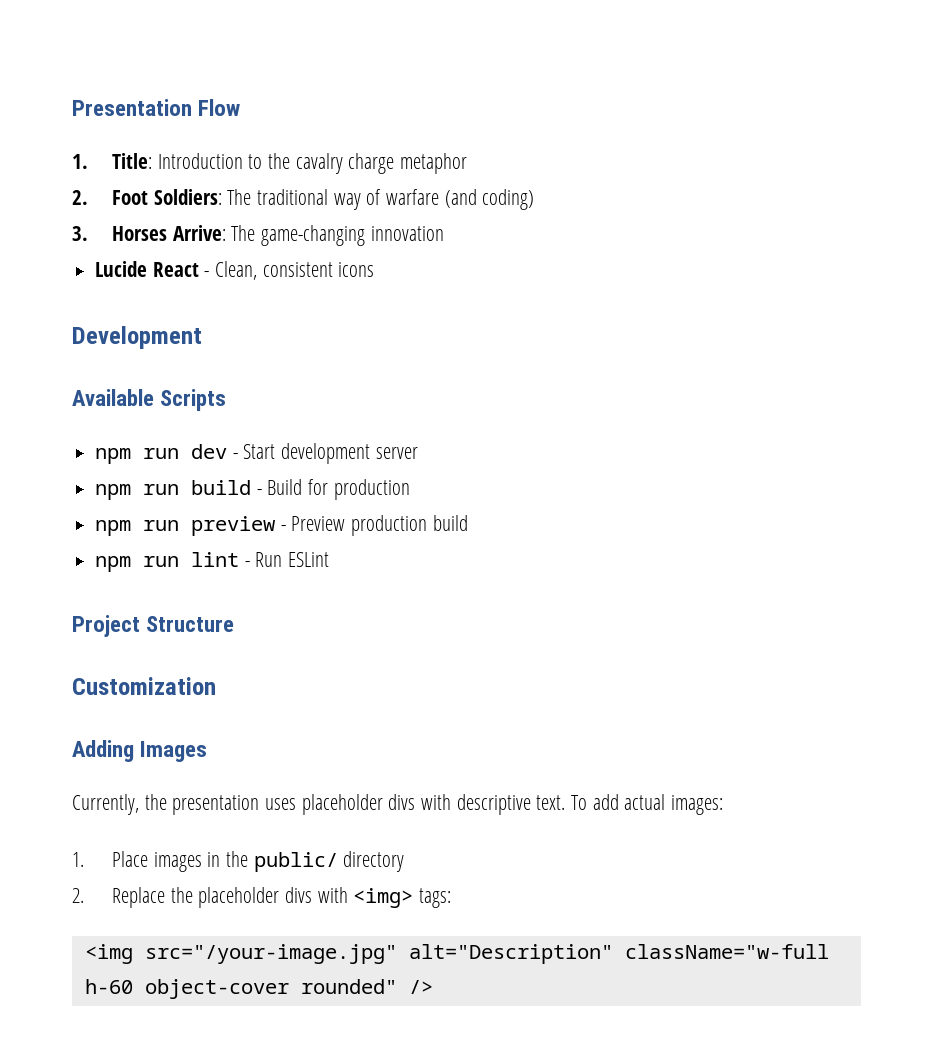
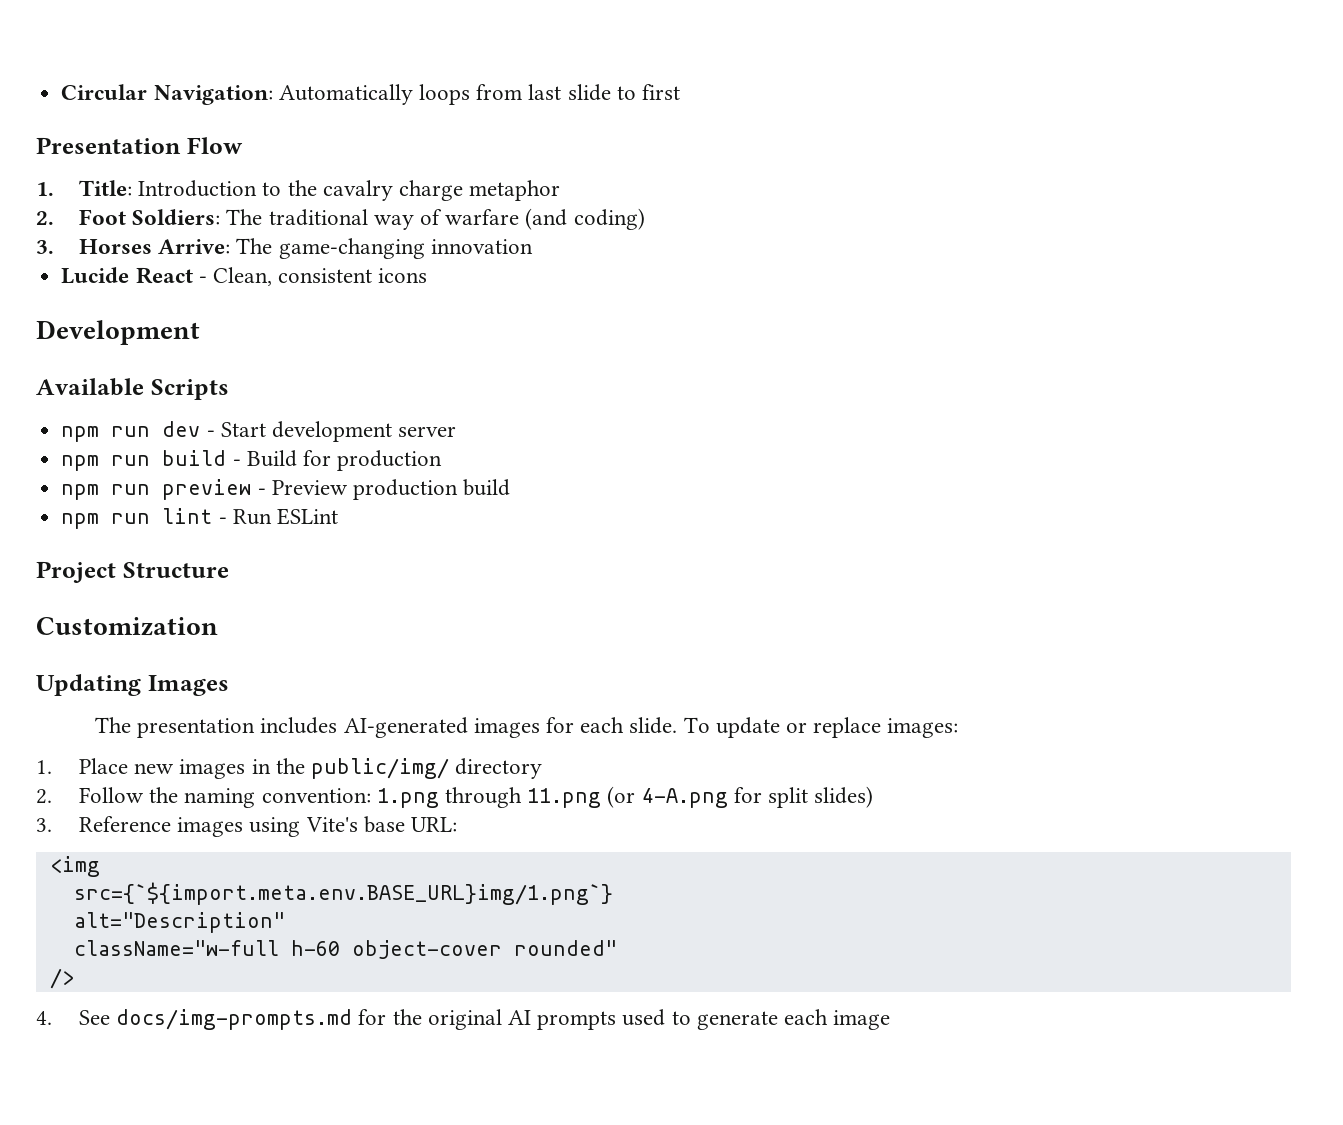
(72, 107) none -> [61,84,680,105] Circular Navigation: Automatically loops from last slide to first //
[72,740,134,762] Adding -> [36,674,141,696] Updating
[72,794,666,815] Currently, the presentation uses placeholder divs with descriptive text. To add actual -> [94,717,882,738] The presentation includes AI-generated images for each slide. To update or replace
(149, 859) none -> [134,763,175,774] new
[253,852,338,872] public/ -> [311,758,450,779] public/img/
[112,887,452,908] Replace the placeholder divs with <img> tags: -> [79,786,874,808] [36,816,458,837] Follow the naming convention: 1.png through 11.png (or 4-A.png for split slides) // 3. Reference images using Vite's base URL:
[144,944,397,964] src="/your-image.jpg" -> [73,882,613,905] // src={`${import.meta.env.BASE_URL}img/1.png`} //
(613, 954) none -> (285, 922) //
(397, 986) none -> (617, 948) //
(433, 987) none -> [36,1009,891,1030] // 4. See docs/img-prompts.md for the original AI prompts used to generate each image

